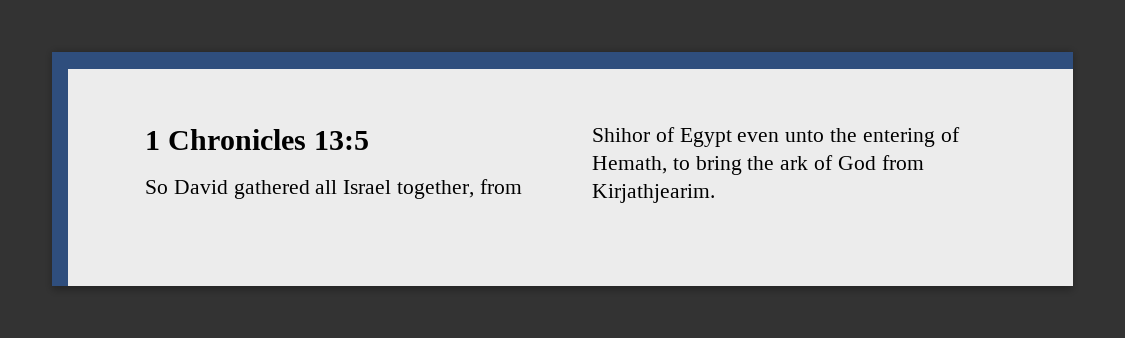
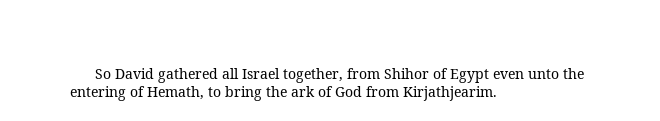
[145,129,370,150] 1 Chronicles 13:5 // -> (94, 74) none

